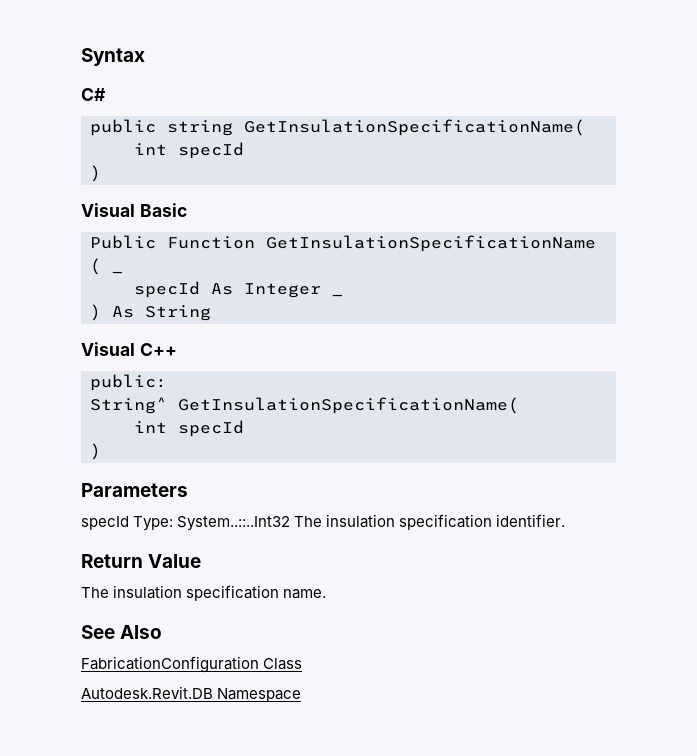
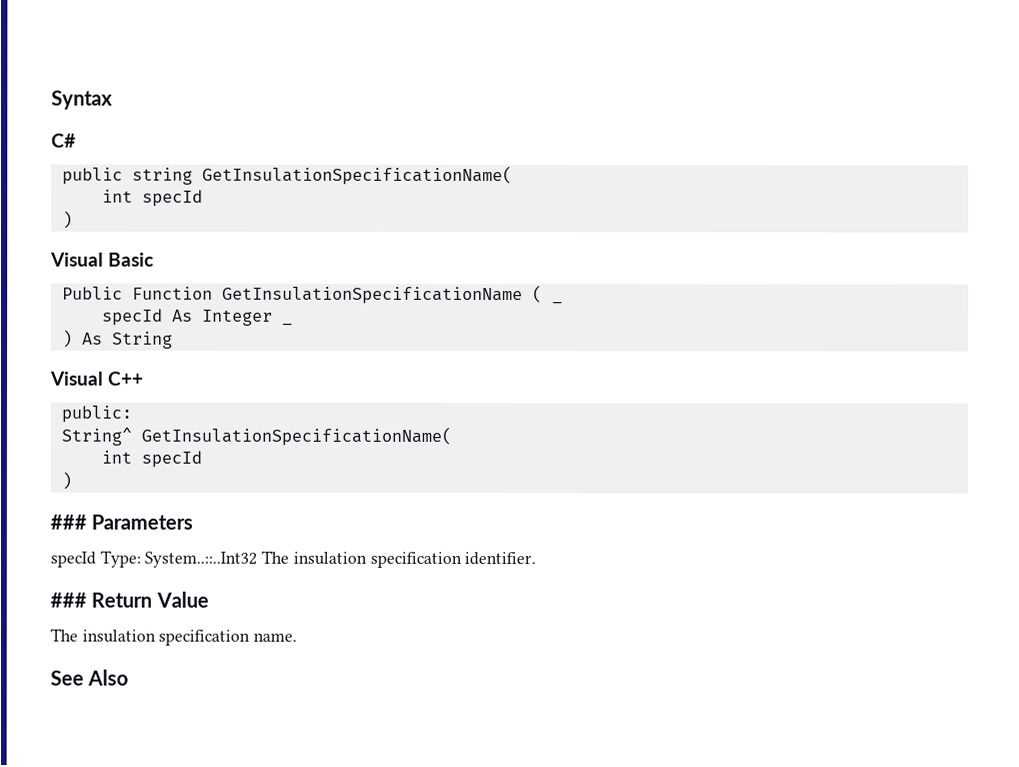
(101, 451) none -> [50,514,87,530] ###
(566, 520) none -> [50,592,87,608] ###
[81,656,303,673] [81,686,302,702] // FabricationConfiguration Class // Autodesk.Revit.DB Namespace -> (129, 677) none

